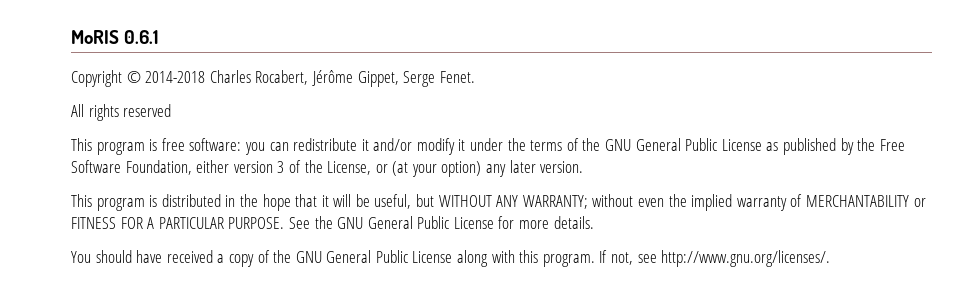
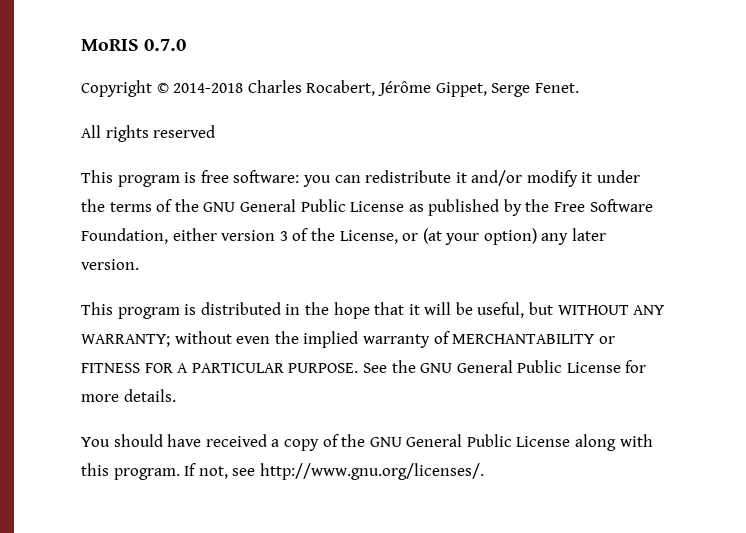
[124,30,159,44] 0.6.1 -> [144,39,187,51] 0.7.0

